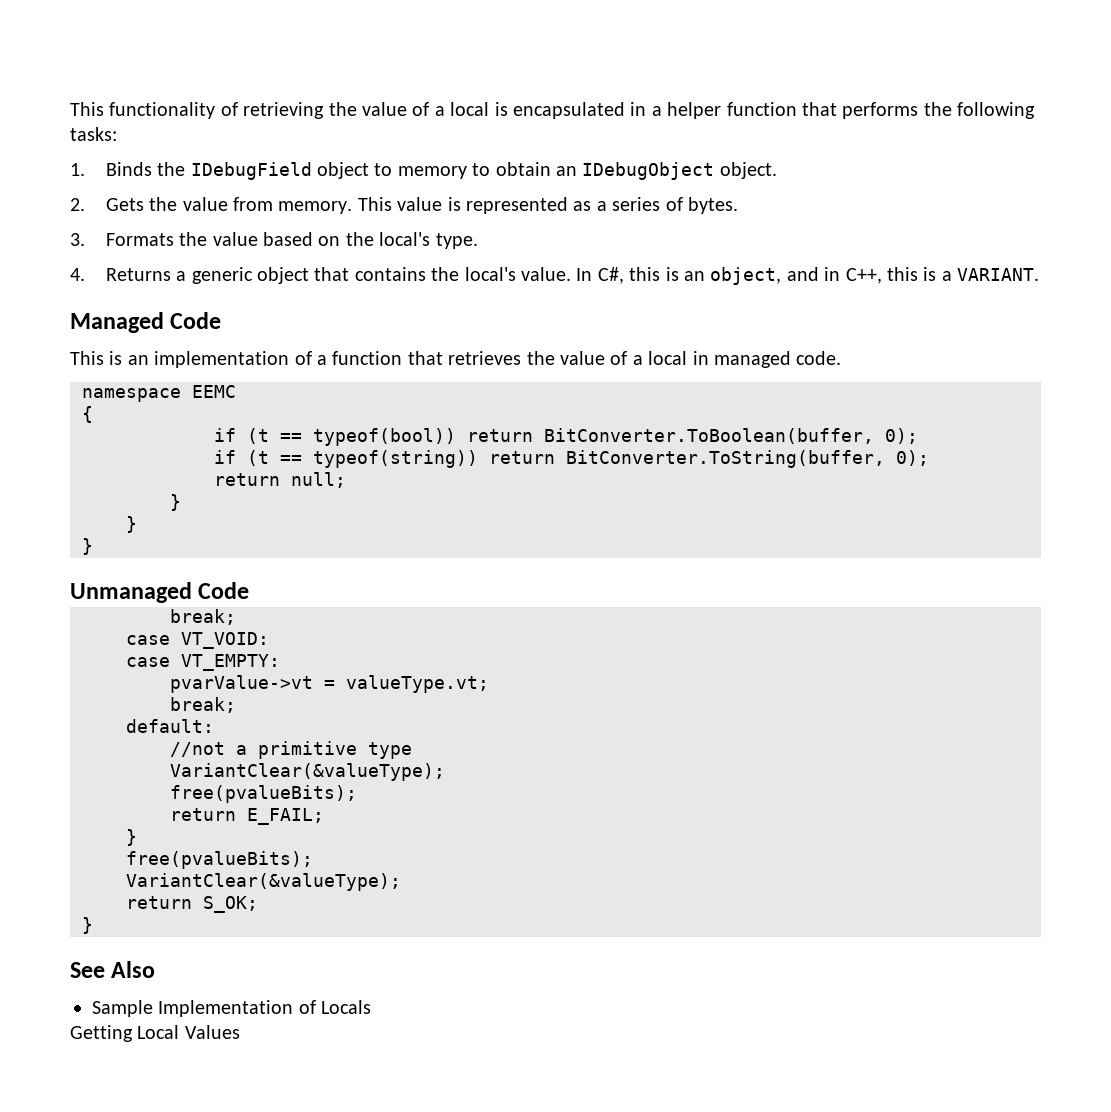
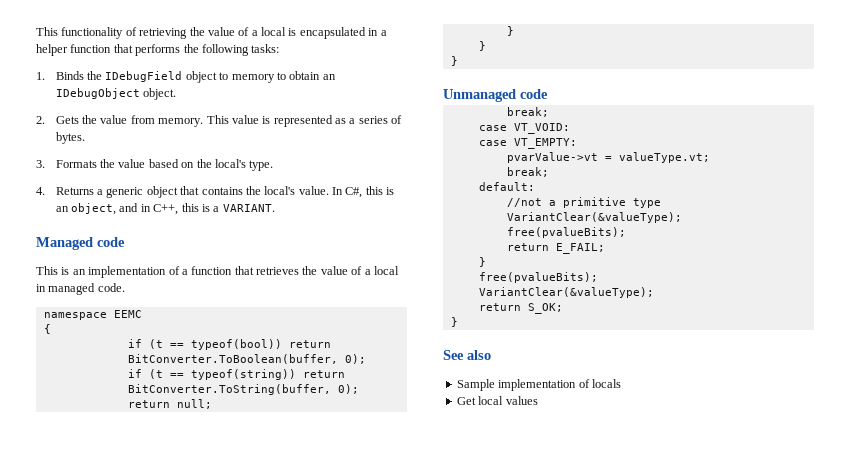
[170,312,222,329] Code -> [97,237,125,247] code
[198,582,250,599] Code -> [520,89,548,99] code
[111,961,156,978] Also -> [467,350,491,360] also
[158,1000,372,1017] [70,1025,240,1042] Implementation of Locals // Getting Local Values -> [498,379,621,391] [456,396,538,405] implementation of locals // Get local values

